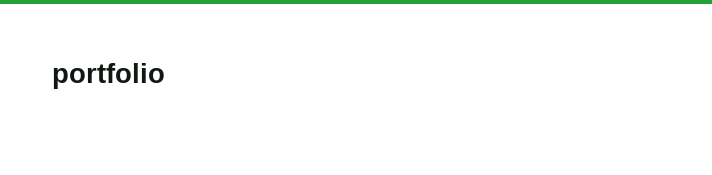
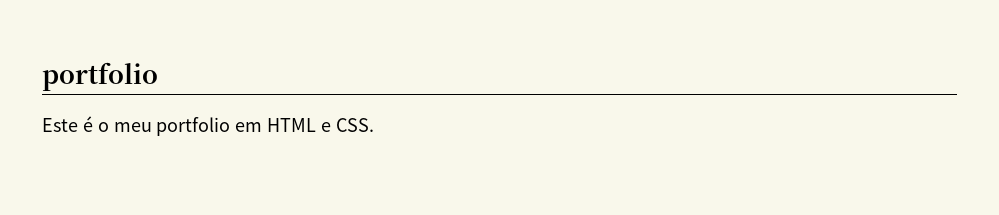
[52,63,165,89] portfolio -> [42,62,158,91] [42,116,374,136] portfolio // Este é o meu portfolio em HTML e CSS.

